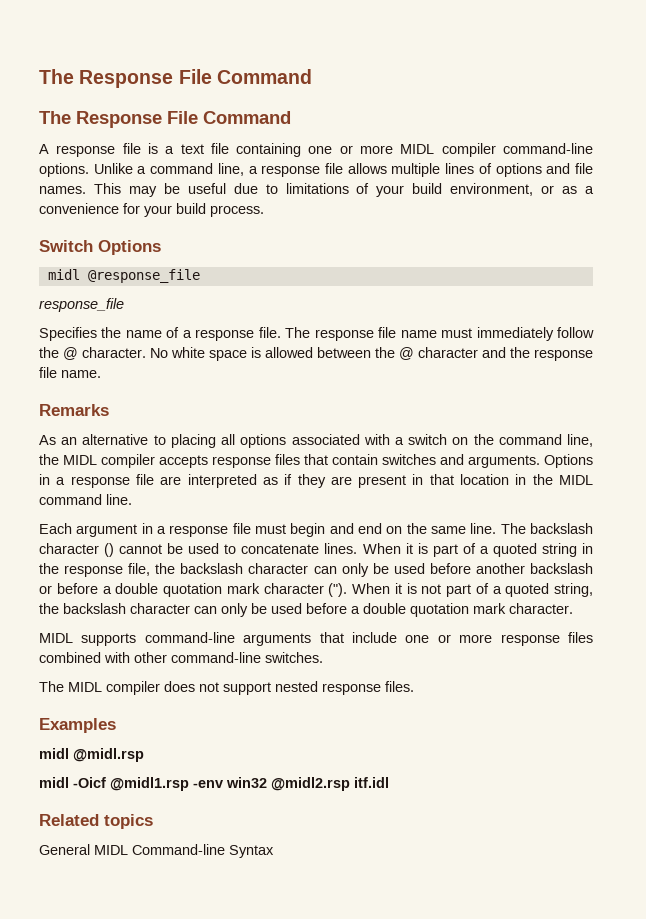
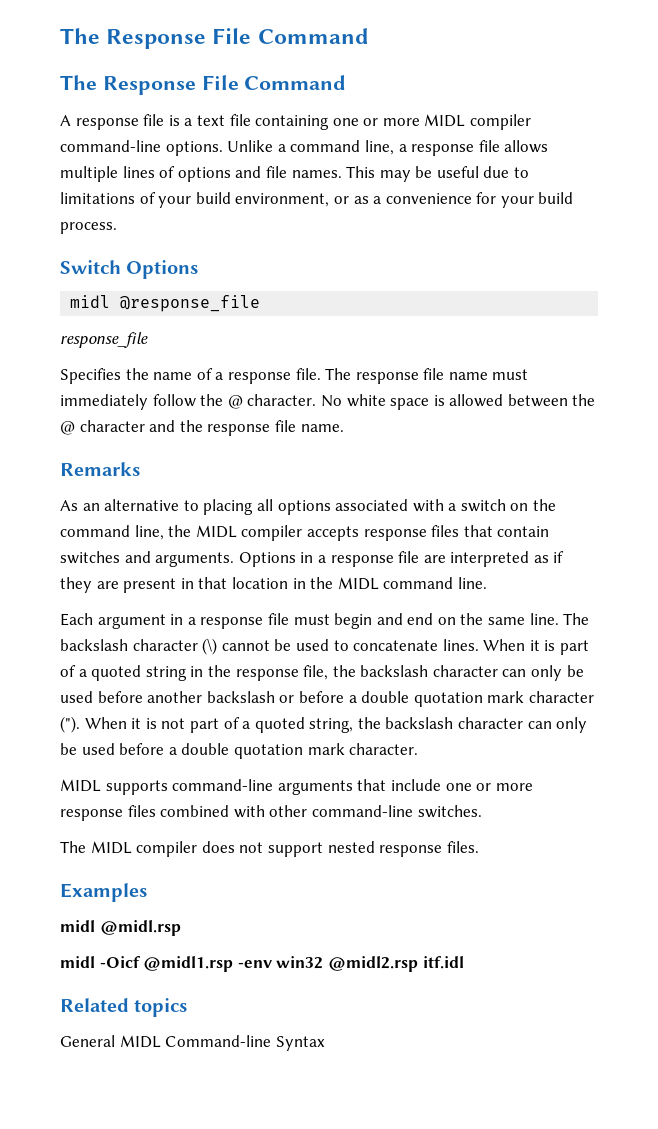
[104,543,115,557] () -> [202,638,218,655] (\)

